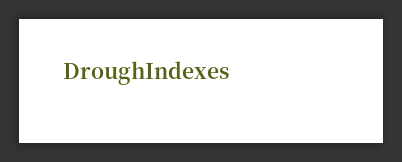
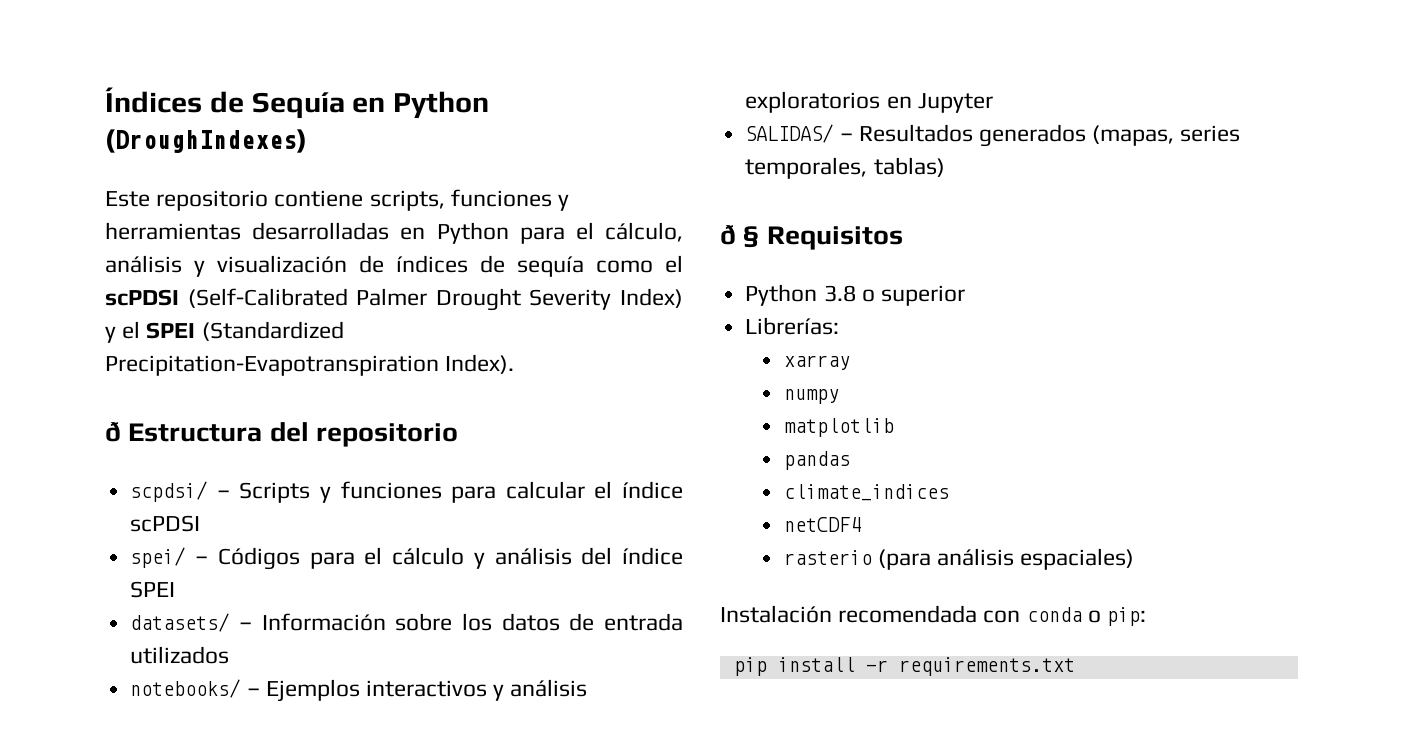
[63,61,229,85] DroughIndexes -> [105,87,490,119] [105,129,307,153] [105,189,570,211] [105,222,683,244] [105,255,683,277] [105,288,683,311] [105,321,344,343] [105,354,515,376] [105,422,458,447] [130,481,683,503] [130,515,201,532] [130,547,684,570] [130,581,176,598] [130,613,683,632] [130,646,230,664] [130,679,588,702] [745,91,993,113] [745,124,1241,147] [745,157,945,179] [720,225,903,250] [745,284,965,306] [745,317,840,335] [783,355,850,370] [783,389,839,404] [783,418,894,437] [783,451,850,470] [783,484,949,501] [783,517,861,532] [783,548,1135,570] [720,605,1147,626] [733,657,1075,676] Índices de Sequía en Python (DroughIndexes) // Este repositorio contiene scripts, funciones y herramientas desarrolladas en Python para el cálculo, análisis y visualización de índices de sequía como el scPDSI (Self-Calibrated Palmer Drought Severity Index) y el SPEI (Standardized Precipitation-Evapotranspiration Index). // ð Estructura del repositorio // scpdsi/ – Scripts y funciones para calcular el índice scPDSI // spei/ – Códigos para el cálculo y análisis del índice SPEI // datasets/ – Información sobre los datos de entrada utilizados // notebooks/ – Ejemplos interactivos y análisis exploratorios en Jupyter // SALIDAS/ – Resultados generados (mapas, series temporales, tablas) // ð § Requisitos // Python 3.8 o superior // Librerías: // xarray // numpy // matplotlib // pandas // climate_indices // netCDF4 // rasterio (para análisis espaciales) // Instalación recomendada con conda o pip: // pip install -r requirements.txt

